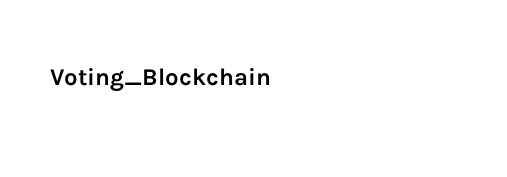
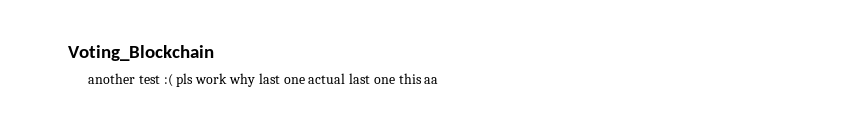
(271, 79) none -> [88,73,439,87] // another test :( pls work why last one actual last one this aa

